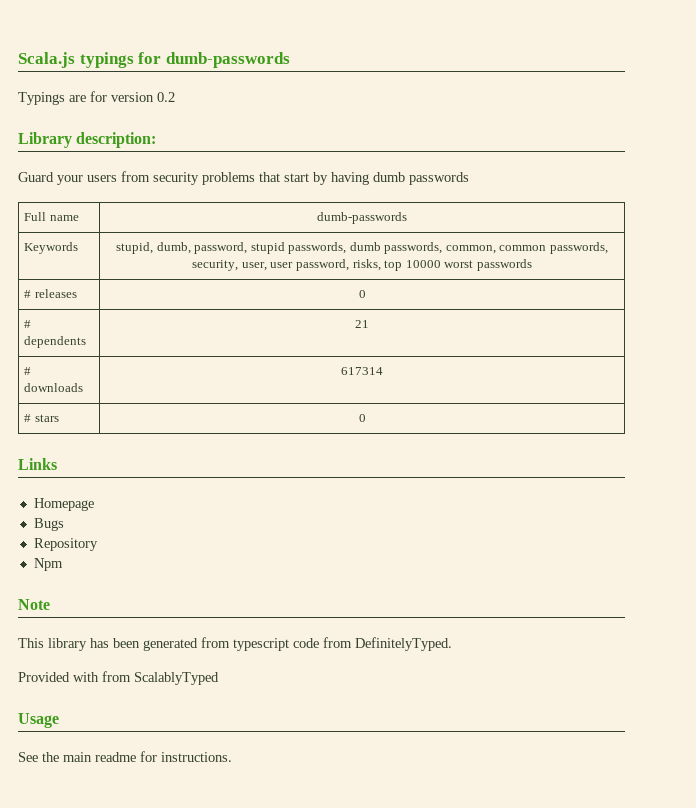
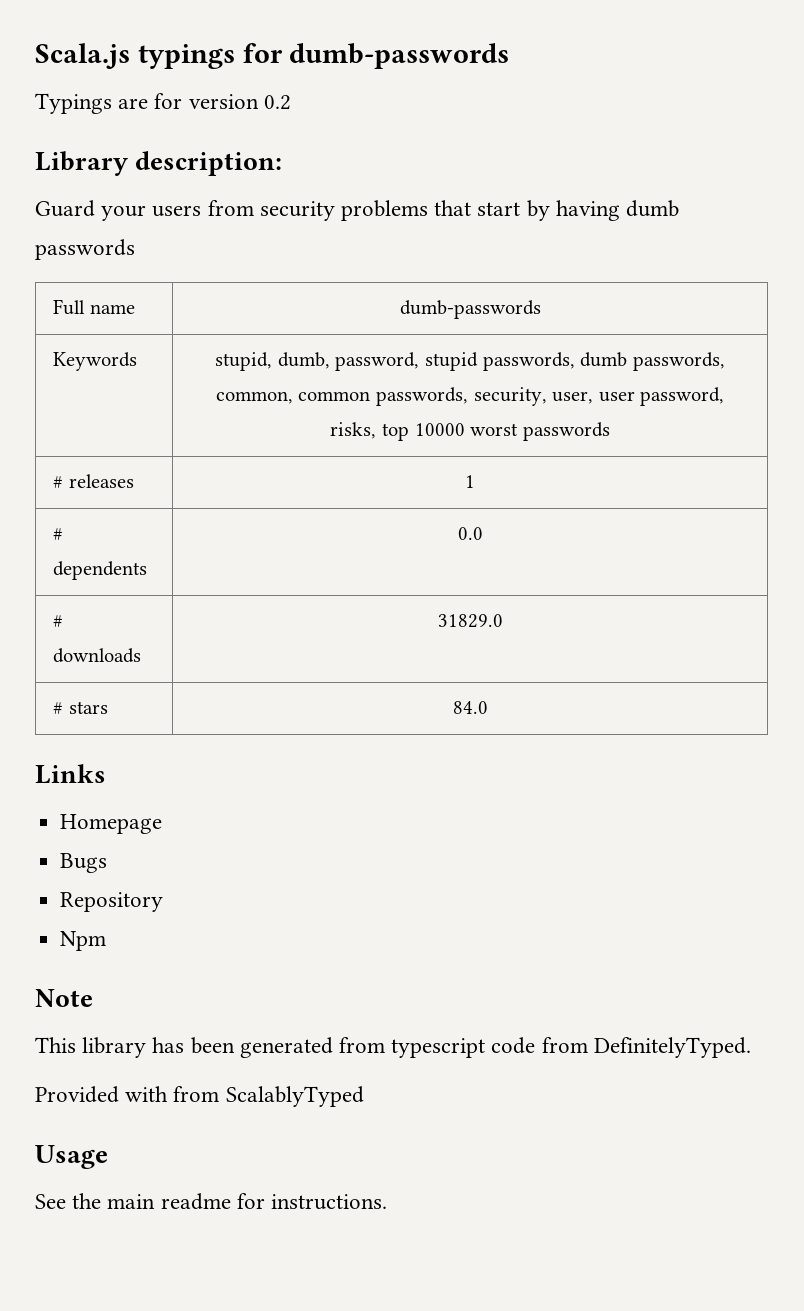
[358,290,366,298] 0 -> [465,475,475,488] 1
[355,320,369,328] 21 -> [457,527,483,540] 0.0
[341,367,383,375] 617314 -> [437,614,503,628] 31829.0
[358,414,366,422] 0 -> [452,701,488,714] 84.0

